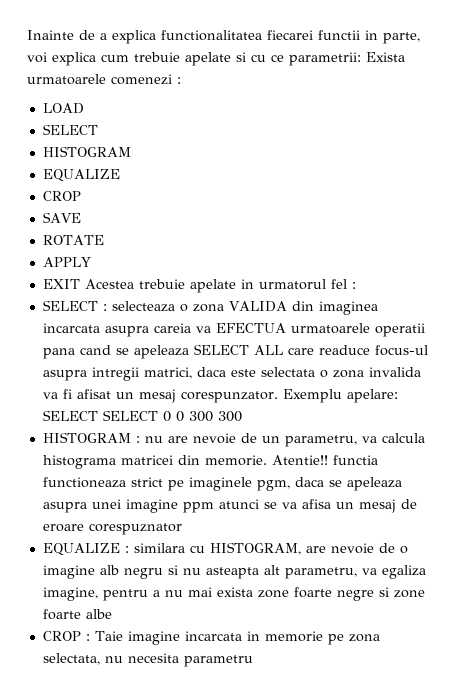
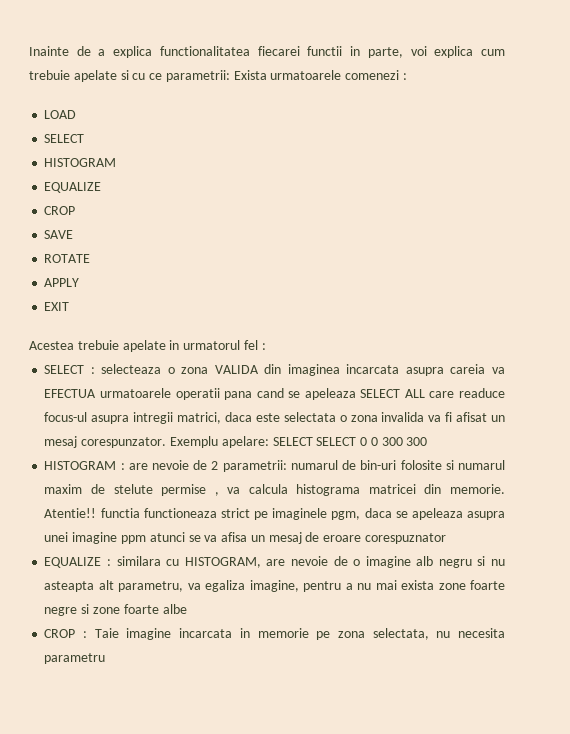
(80, 284) none -> (70, 306) //
[144,433,357,447] nu are nevoie de un parametru, -> [128,460,505,472] [44,484,219,496] are nevoie de 2 parametrii: numarul de bin-uri folosite si numarul maxim de stelute permise ,

